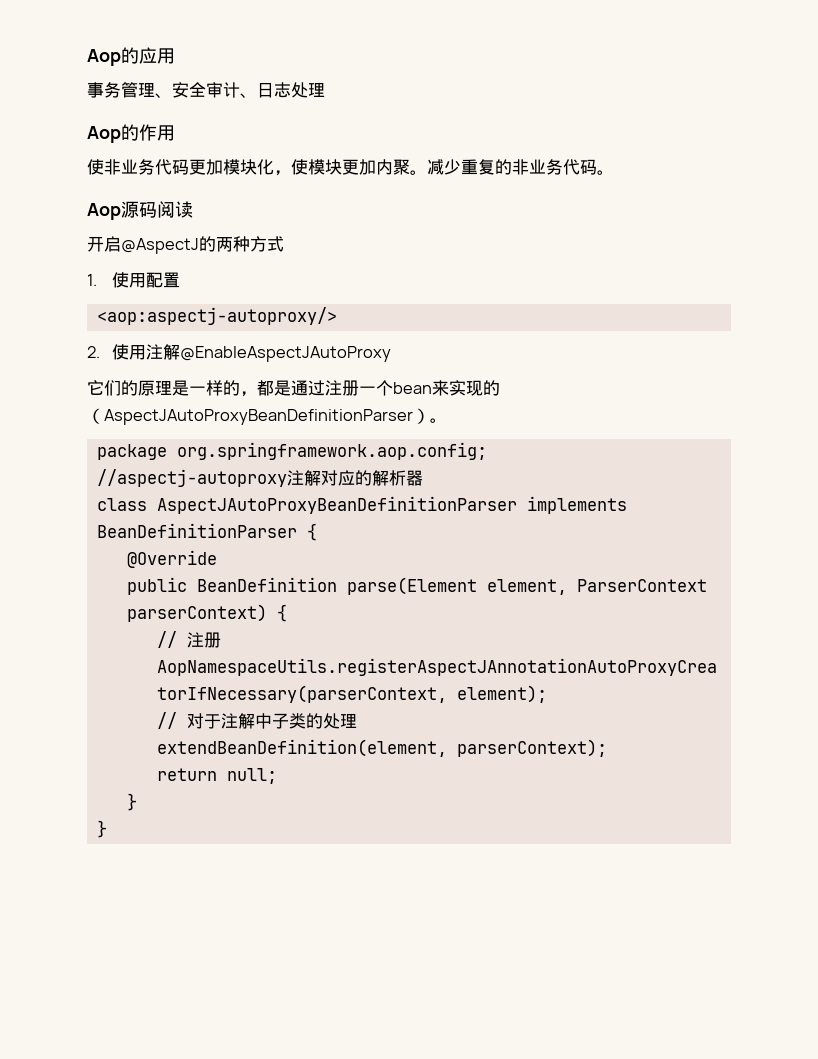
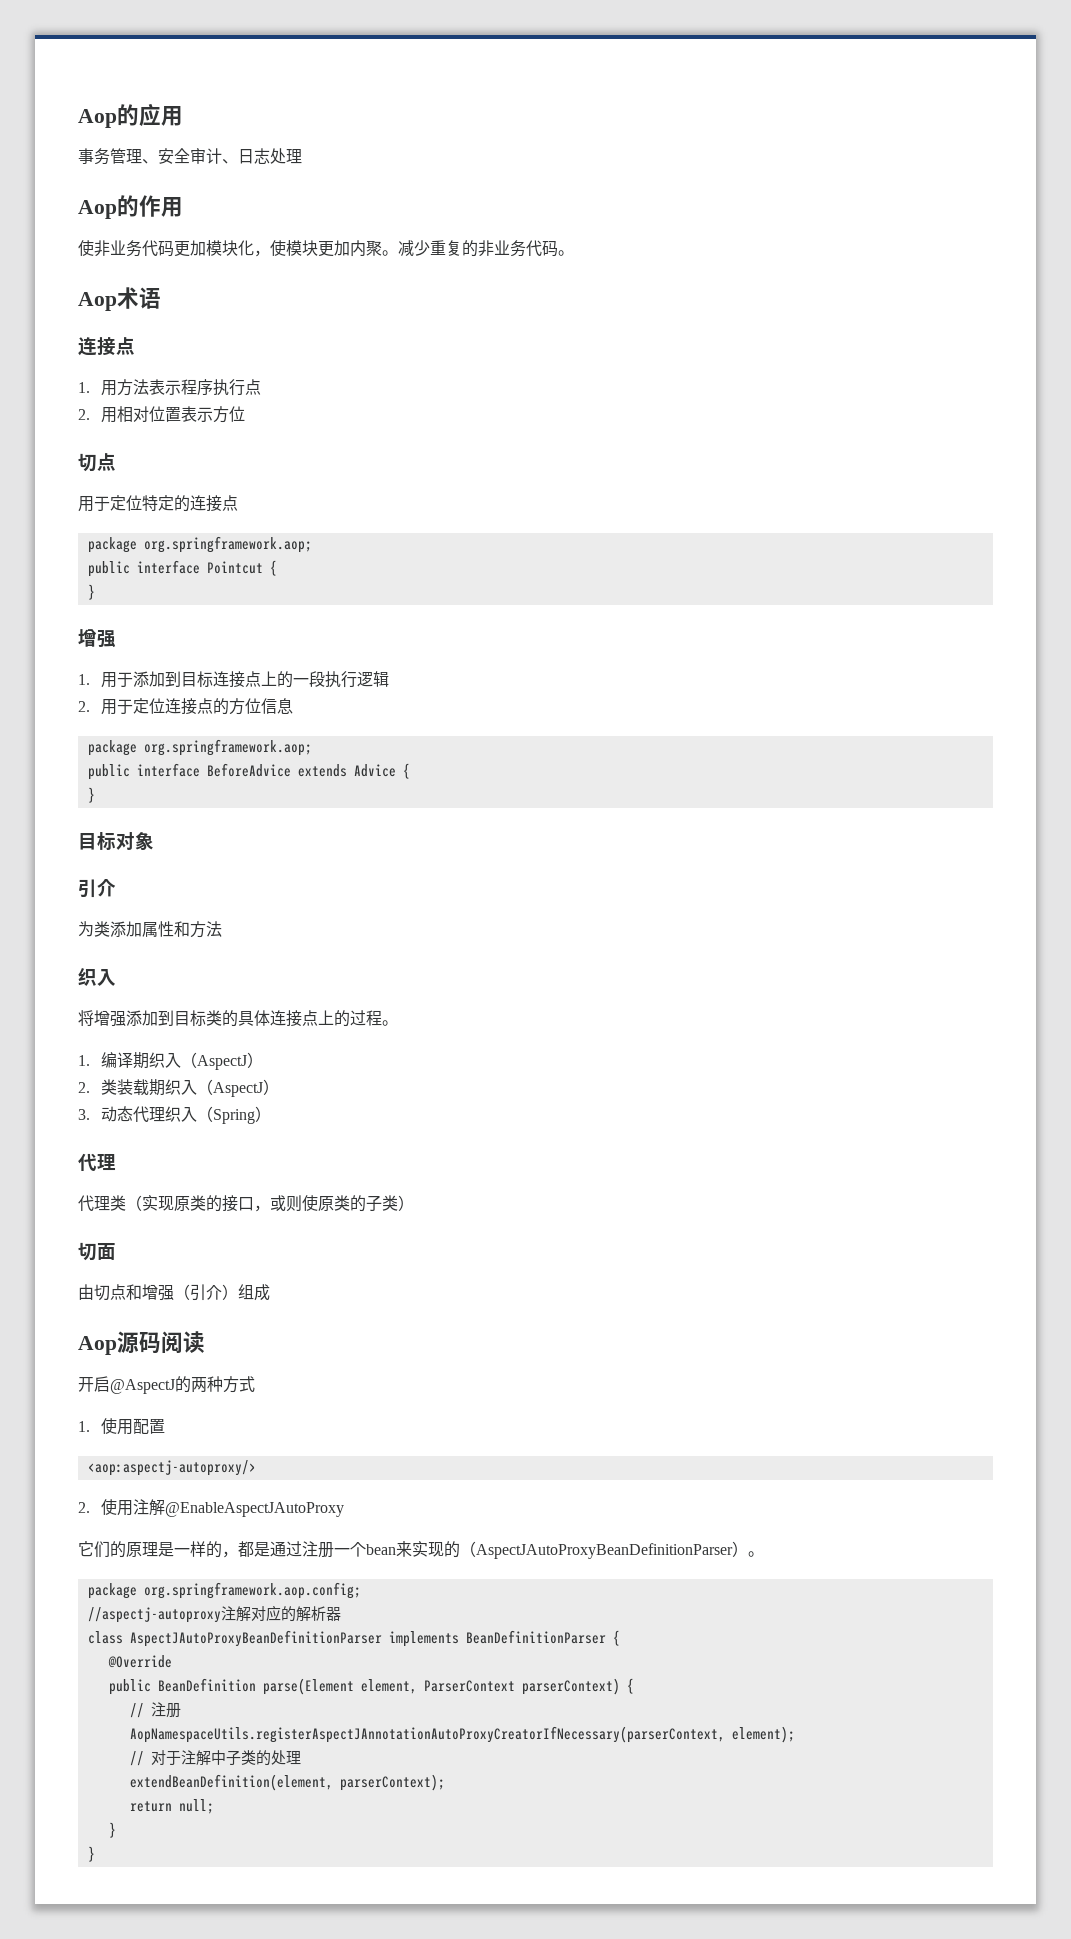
(614, 172) none -> [78,287,161,311] [78,337,135,356] [78,379,261,396] [78,406,245,423] [78,453,116,472] [78,495,238,512] [87,536,312,553] [87,560,277,577] [87,584,95,600] [78,629,116,648] [78,671,389,688] [78,698,293,715] [87,739,312,756] [87,763,410,780] [87,787,95,803] [78,832,154,850] [78,879,116,898] [78,921,222,938] [78,968,116,986] [78,1010,398,1027] [78,1052,263,1070] [78,1079,279,1097] [78,1106,271,1124] [78,1153,116,1172] [78,1195,414,1212] [78,1242,116,1261] [78,1284,270,1301] // Aop术语 // 连接点 // 1.用方法表示程序执行点 // 2.用相对位置表示方位 // 切点 // 用于定位特定的连接点 // package org.springframework.aop; // public interface Pointcut { // } // 增强 // 1.用于添加到目标连接点上的一段执行逻辑 // 2.用于定位连接点的方位信息 // package org.springframework.aop; // public interface BeforeAdvice extends Advice { // } // 目标对象 // 引介 // 为类添加属性和方法 // 织入 // 将增强添加到目标类的具体连接点上的过程。 // 1.编译期织入（AspectJ） // 2.类装载期织入（AspectJ） // 3.动态代理织入（Spring） // 代理 // 代理类（实现原类的接口，或则使原类的子类） // 切面 // 由切点和增强（引介）组成

